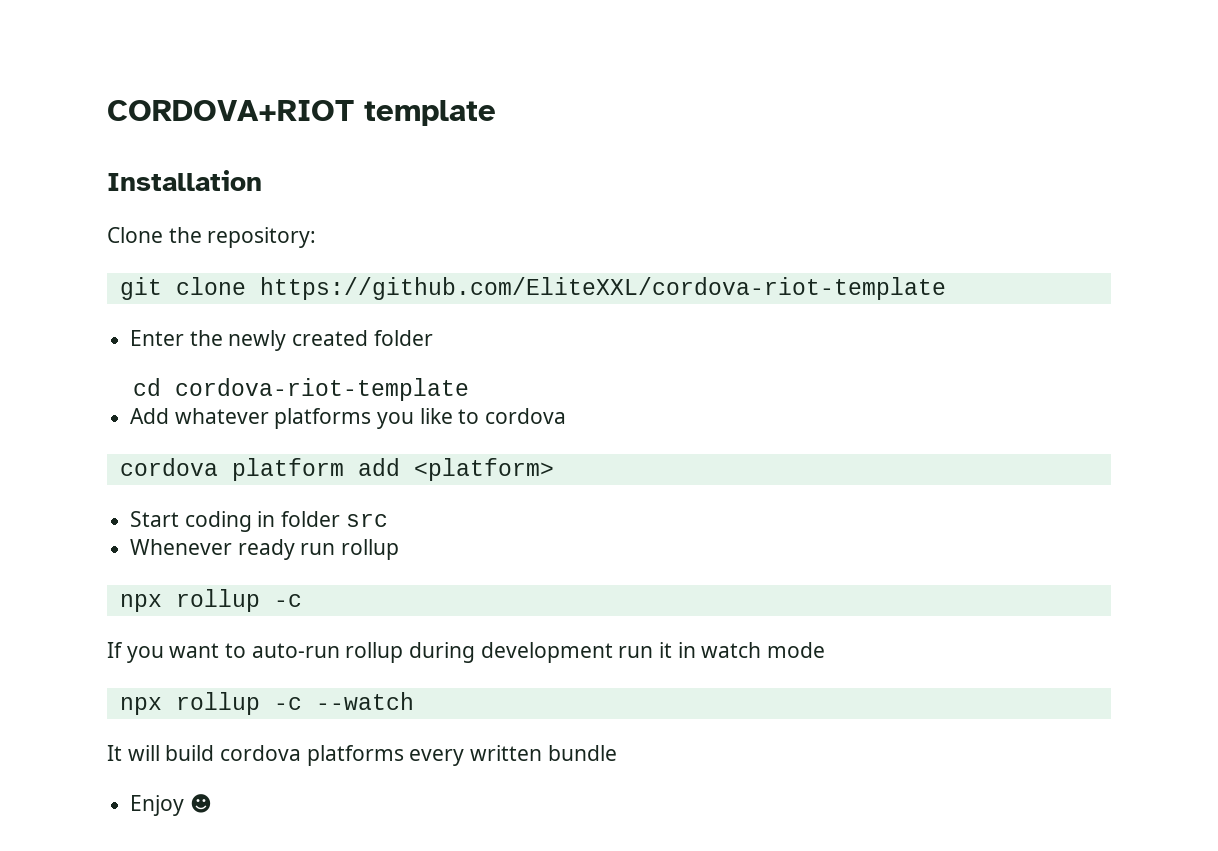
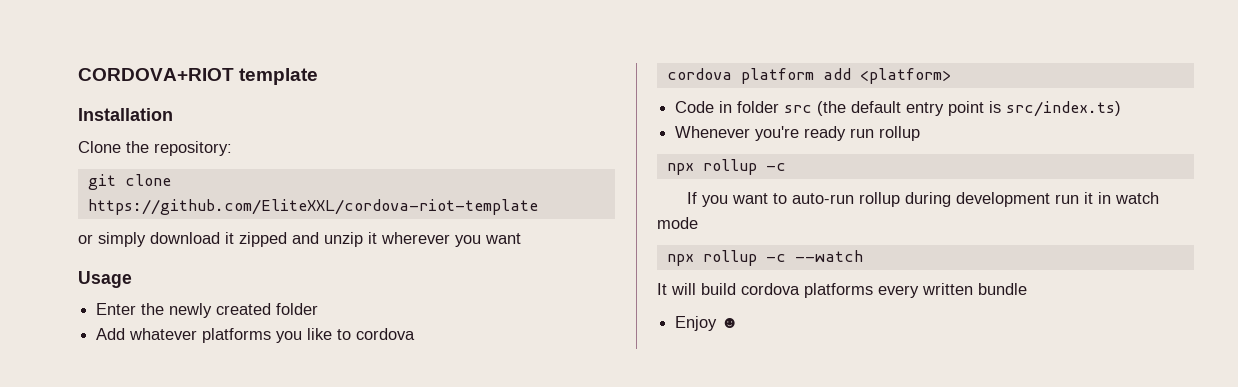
(946, 288) none -> [78,232,521,247] [78,271,132,288] // or simply download it zipped and unzip it wherever you want // Usage
[132,378,469,401] // cd cordova-riot-template -> (319, 309) none
[130,511,252,532] Start coding -> [675,101,715,113] Code
(388, 520) none -> [817,101,1122,117] (the default entry point is src/index.ts)
(233, 547) none -> [755,126,800,141] you're

